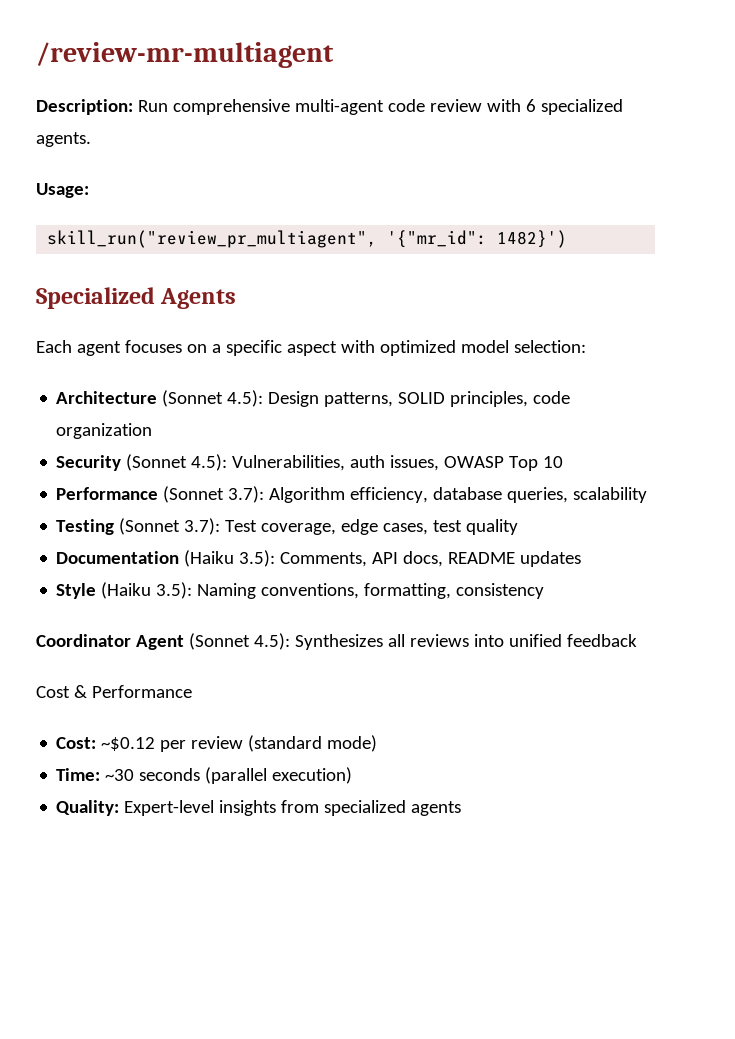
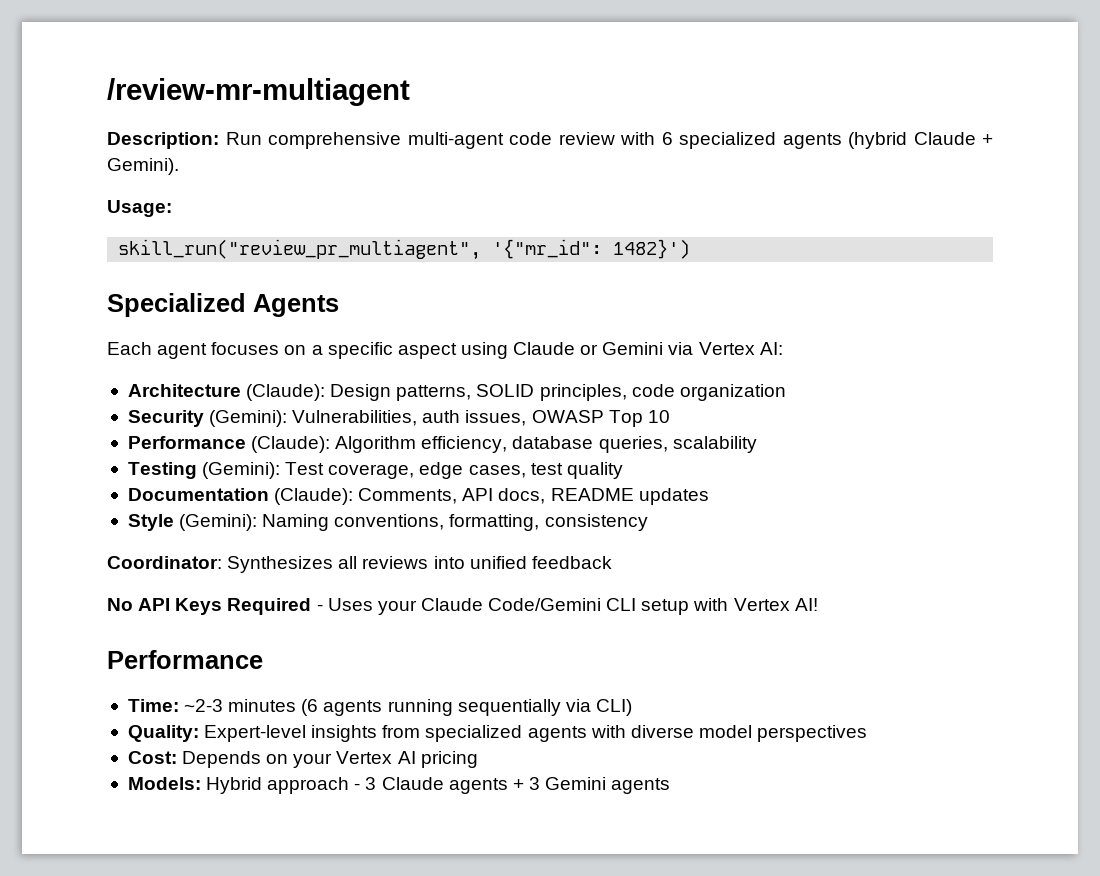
[36,132,91,147] agents. -> [782,132,993,149] [107,158,179,175] agents (hybrid Claude + Gemini).
[340,340,586,356] with optimized model selection: -> [460,342,783,359] using Claude or Gemini via Vertex AI:
[162,390,264,407] (Sonnet 4.5): -> [246,384,326,401] (Claude):
[126,454,228,471] (Sonnet 4.5): -> [209,410,288,427] (Gemini):
[163,486,265,503] (Sonnet 3.7): -> [251,436,331,453] (Claude):
[119,518,221,535] (Sonnet 3.7): -> [202,462,281,479] (Gemini):
[184,550,276,567] (Haiku 3.5): -> [274,488,354,505] (Claude):
[101,582,193,599] (Haiku 3.5): -> [179,514,258,531] (Gemini):
[36,633,290,650] Coordinator Agent (Sonnet 4.5): -> [107,556,222,569] Coordinator:
[36,685,192,698] [56,735,378,752] [56,767,353,784] Cost & Performance // Cost: ~$0.12 per review (standard mode) // Time: ~30 seconds (parallel execution) -> [107,598,818,615] [107,650,263,669] [127,699,632,716] No API Keys Required - Uses your Claude Code/Gemini CLI setup with Vertex AI! // Performance // Time: ~2-3 minutes (6 agents running sequentially via CLI)
(462, 808) none -> [590,725,868,742] [127,751,478,768] [127,777,671,794] with diverse model perspectives // Cost: Depends on your Vertex AI pricing // Models: Hybrid approach - 3 Claude agents + 3 Gemini agents

